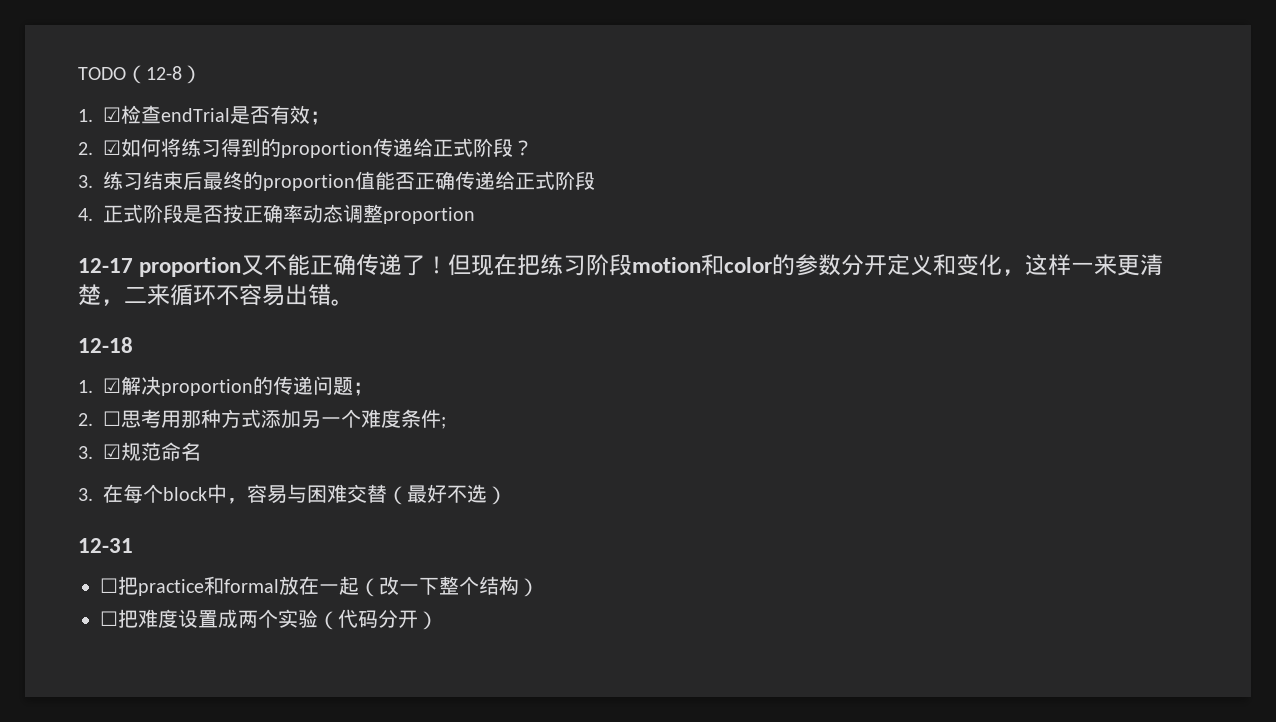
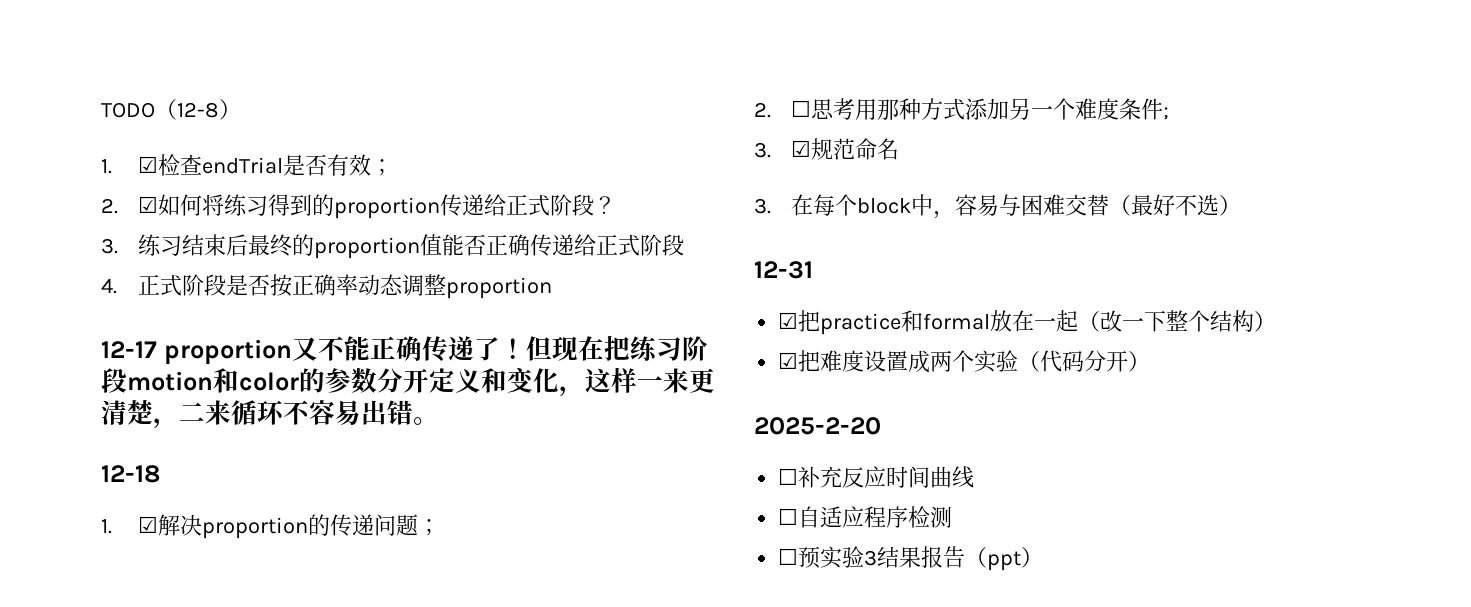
[100,578,118,593] ☐ -> [778,312,799,329] ☑
[100,611,118,626] ☐ -> [778,352,799,369] ☑
(438, 620) none -> [754,417,881,435] [778,466,975,488] [778,506,953,528] [778,546,1044,571] // 2025-2-20 // ☐补充反应时间曲线 // ☐自适应程序检测 // ☐预实验3结果报告（ppt）

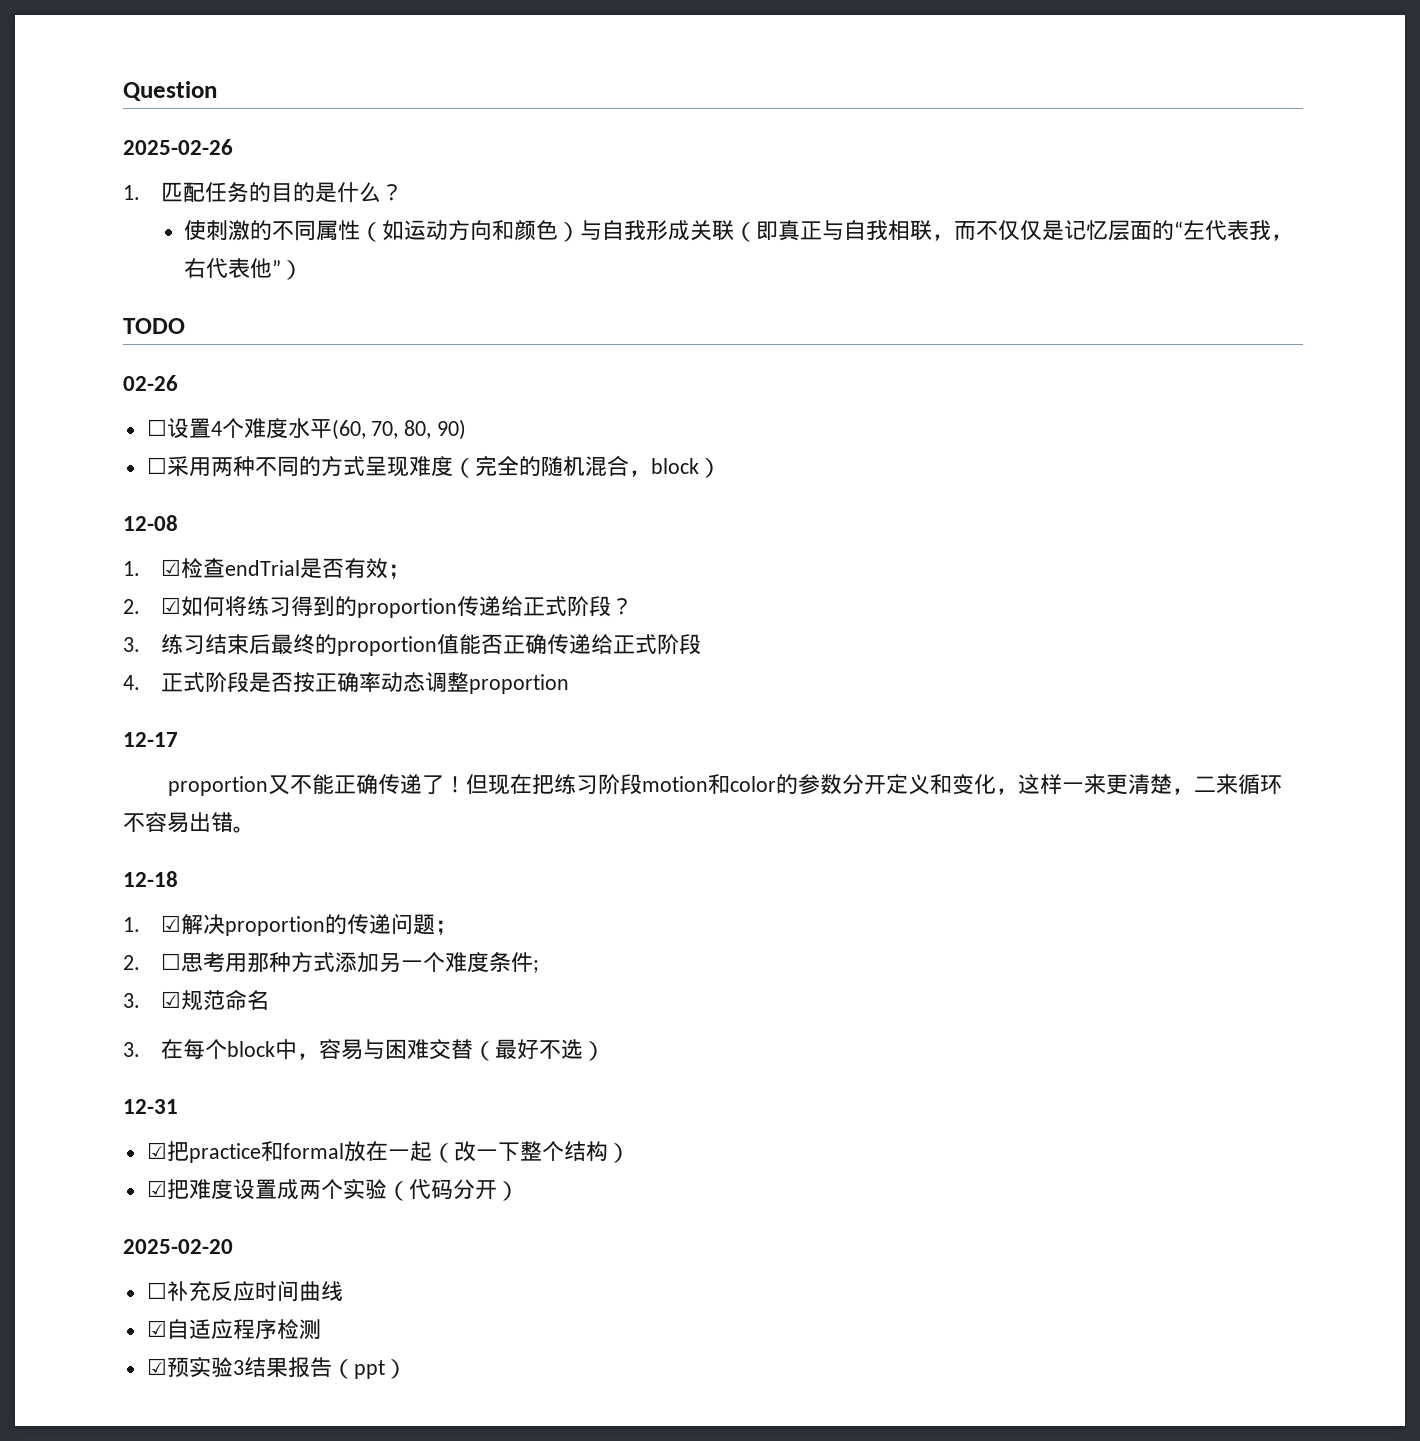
[101,99,241,120] TODO（12-8） -> [123,81,217,101] [123,139,233,155] [123,182,403,203] [184,220,1294,242] [184,258,304,280] [123,318,185,334] [123,375,178,391] [146,418,467,440] [146,455,721,478] [123,515,178,531] Question // 2025-02-26 // 1.匹配任务的目的是什么？ // 使刺激的不同属性（如运动方向和颜色）与自我形成关联（即真正与自我相联，而不仅仅是记忆层面的“左代表我，右代表他”） // TODO // 02-26 // ☐设置4个难度水平(60, 70, 80, 90) // ☐采用两种不同的方式呈现难度（完全的随机混合，block） // 12-08
(157, 349) none -> (178, 739) //
[754,417,881,435] 2025-2-20 -> [123,1239,233,1254] 2025-02-20
[778,508,799,525] ☐ -> [146,1320,167,1337] ☑
[778,548,799,565] ☐ -> [146,1358,167,1375] ☑

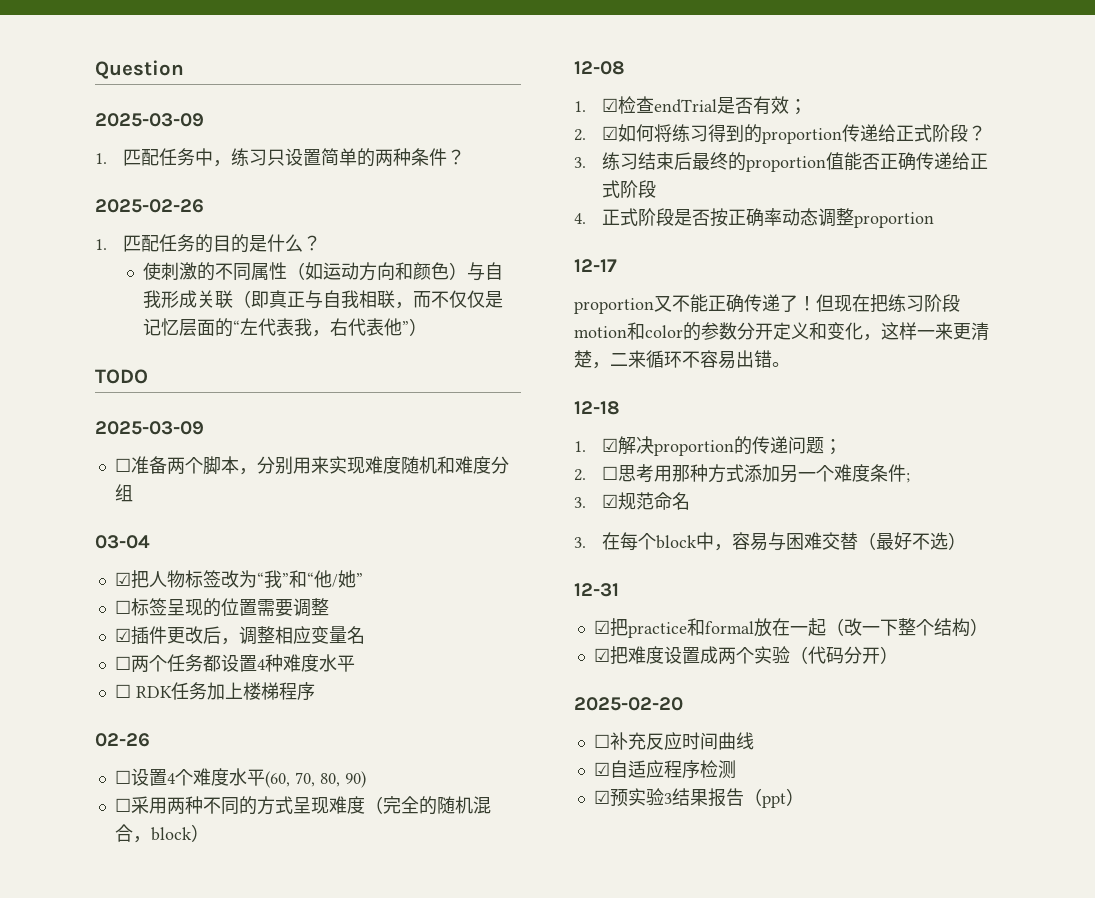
(217, 91) none -> [95,113,204,127] [95,148,466,167] // 2025-03-09 // 1.匹配任务中，练习只设置简单的两种条件？
(185, 326) none -> [95,421,204,435] [114,456,509,475] [114,484,133,502] [95,535,150,549] [114,570,363,589] [114,598,329,617] [114,626,365,645] [114,654,355,672] [114,682,315,701] // 2025-03-09 // ☐准备两个脚本，分别用来实现难度随机和难度分组 // 03-04 // ☑把人物标签改为“我”和“他/她” // ☐标签呈现的位置需要调整 // ☑插件更改后，调整相应变量名 // ☐两个任务都设置4种难度水平 // ☐ RDK任务加上楼梯程序

